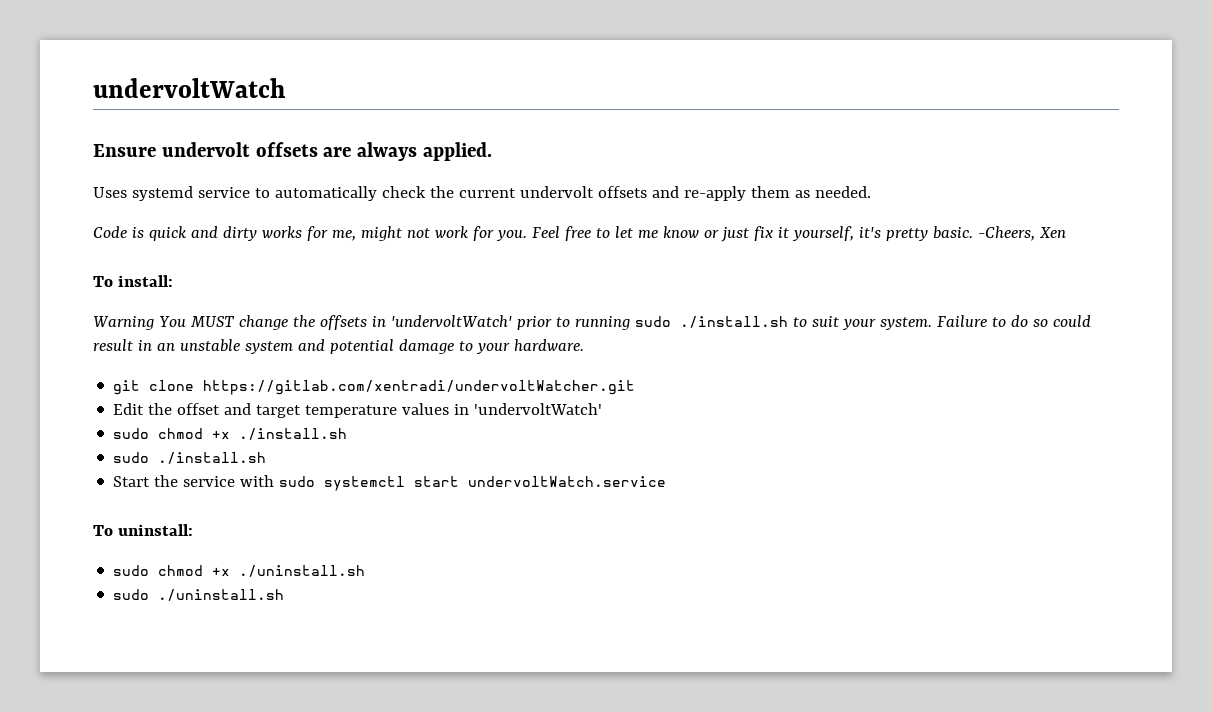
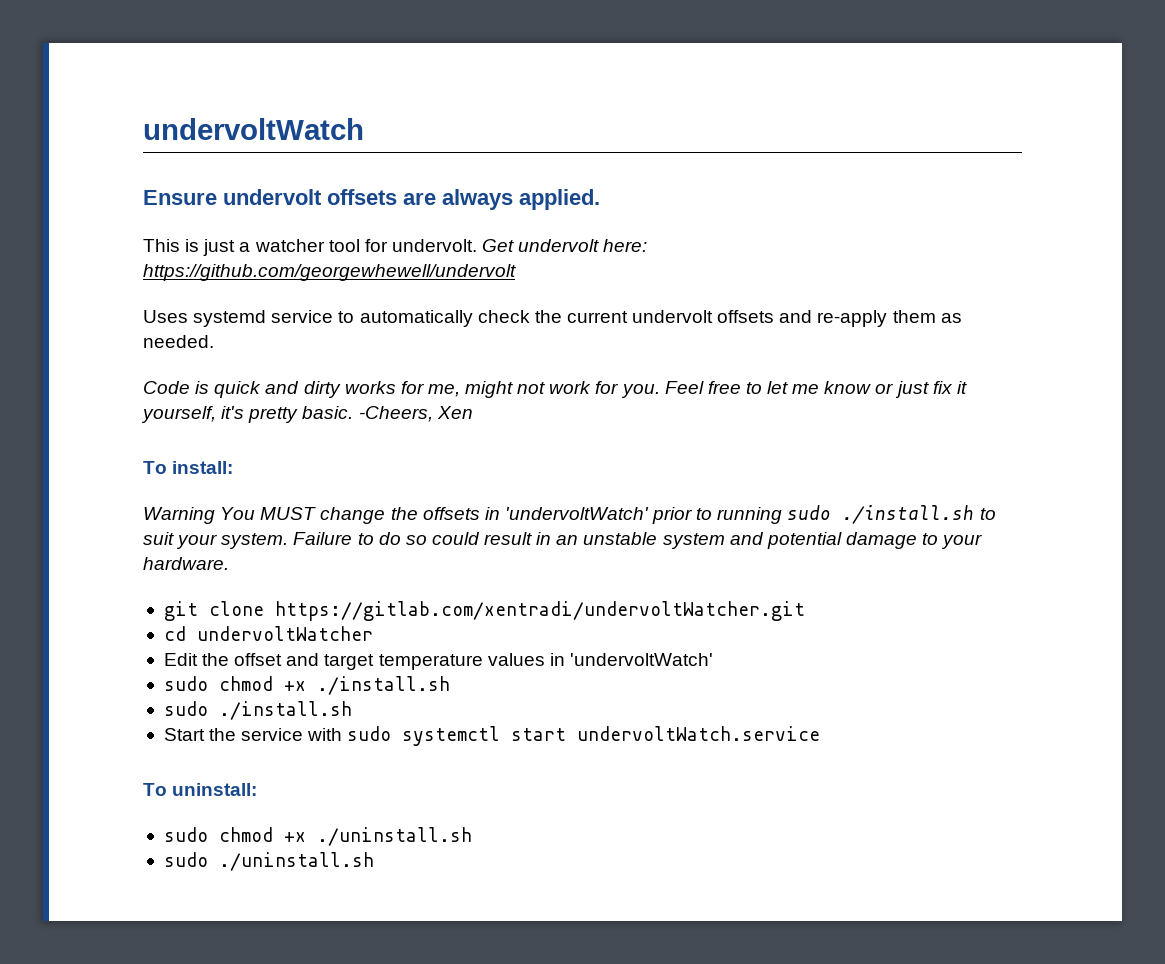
(493, 151) none -> [143,239,648,256] [143,264,516,281] // This is just a watcher tool for undervolt. Get undervolt here: https://github.com/georgewhewell/undervolt
(636, 387) none -> [163,626,373,641] // cd undervoltWatcher

